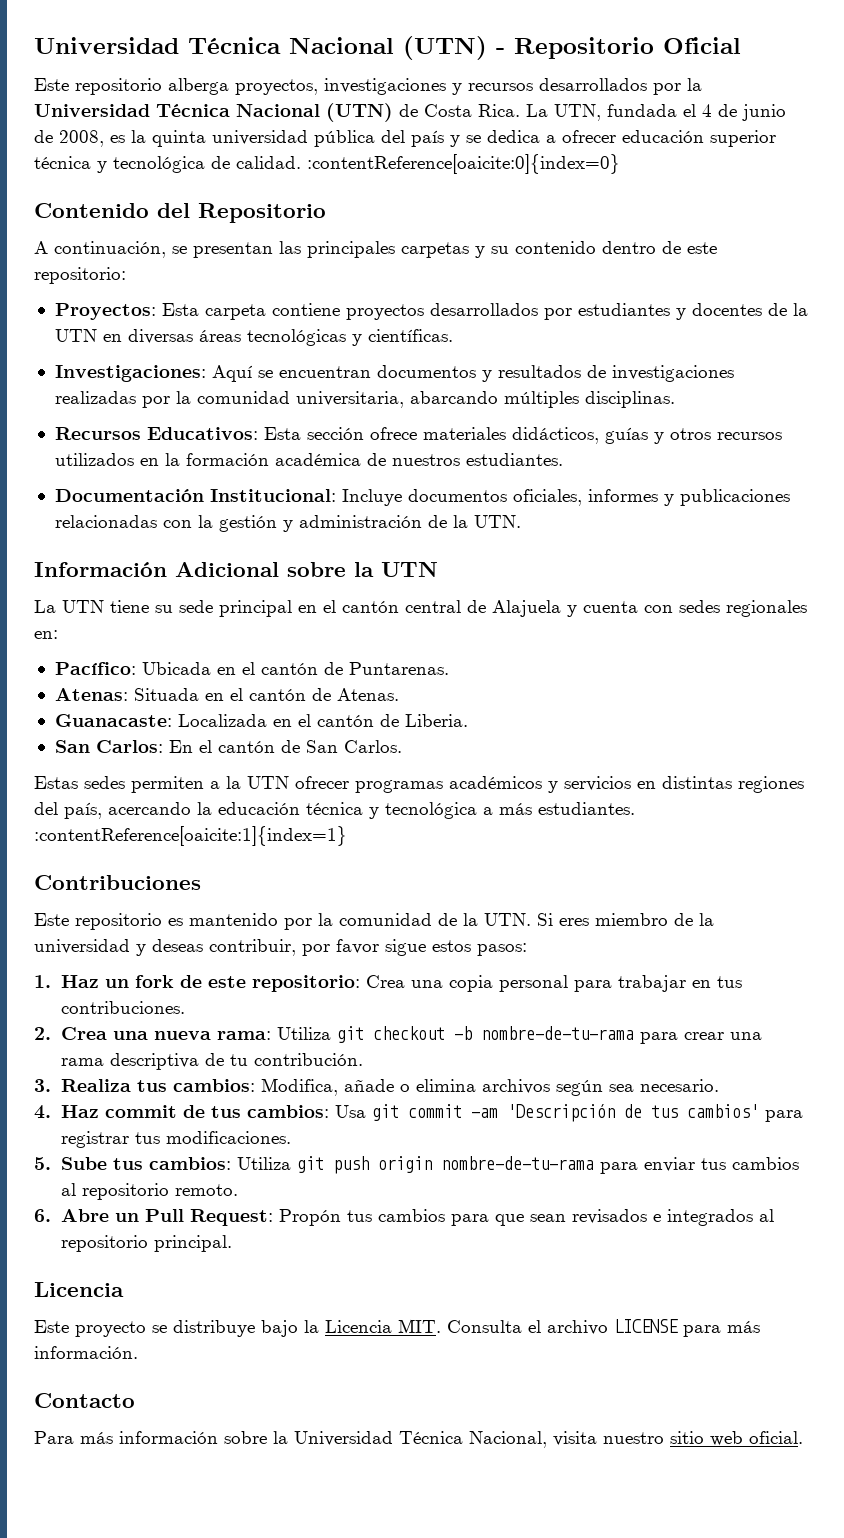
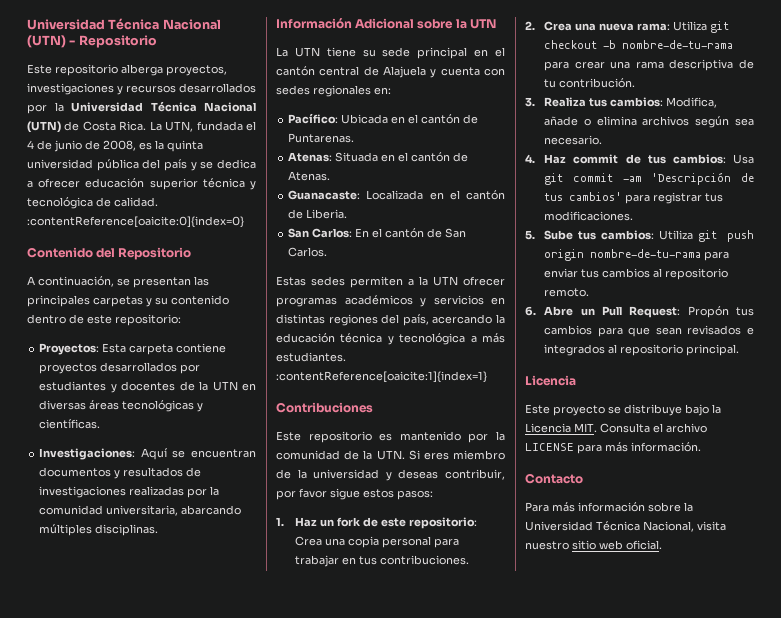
[663,37,741,54] Oficial -> (157, 41) none
[54,427,782,444] [54,453,563,466] [54,489,790,506] [54,515,521,532] // Recursos Educativos: Esta sección ofrece materiales didácticos, guías y otros recursos utilizados en la formación académica de nuestros estudiantes. // Documentación Institucional: Incluye documentos oficiales, informes y publicaciones relacionadas con la gestión y administración de la UTN. -> (159, 530) none

